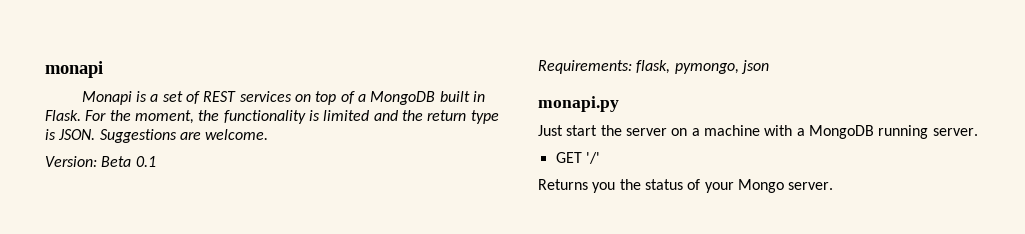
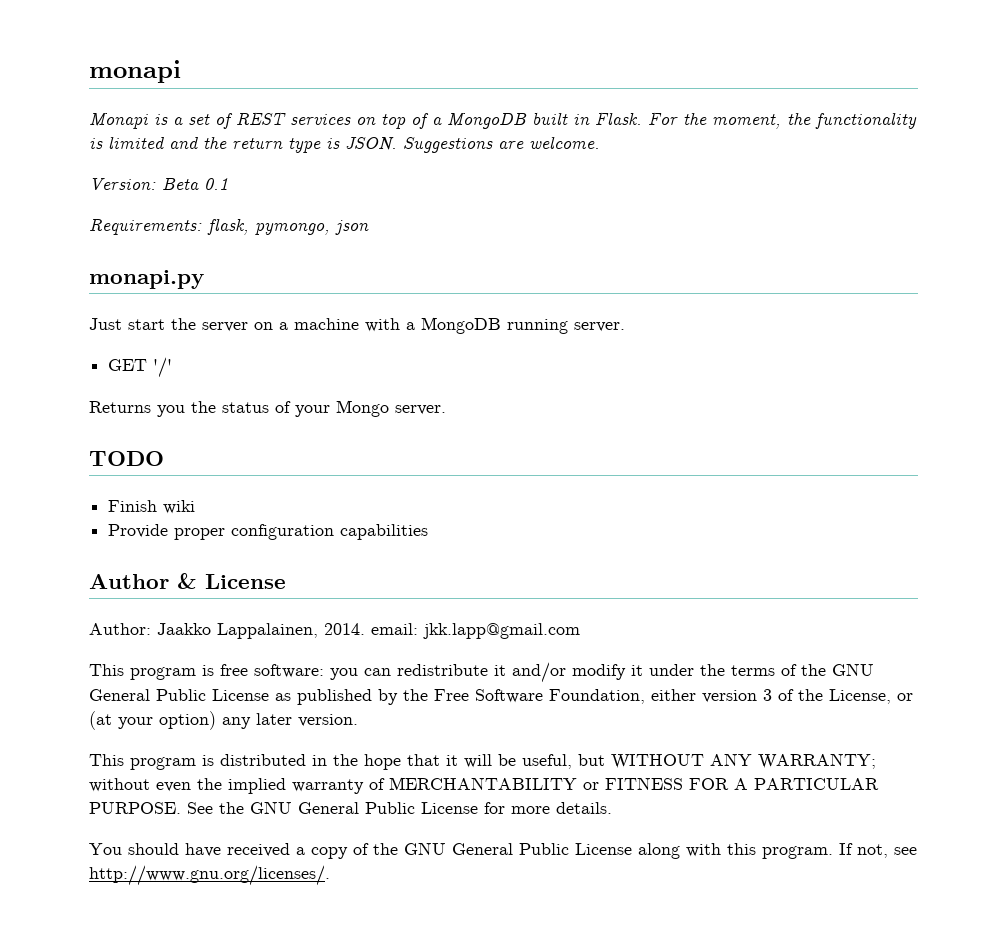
(834, 186) none -> [89,451,164,466] [108,500,196,514] [108,524,429,540] [89,573,286,589] [89,623,580,639] [89,662,874,683] [89,689,913,705] [89,711,358,730] [89,753,876,770] [89,777,879,794] [89,801,612,814] [89,842,917,859] [89,865,330,886] // TODO // Finish wiki // Provide proper configuration capabilities // Author & License // Author: Jaakko Lappalainen, 2014. email: jkk.lapp@gmail.com // This program is free software: you can redistribute it and/or modify it under the terms of the GNU General Public License as published by the Free Software Foundation, either version 3 of the License, or (at your option) any later version. // This program is distributed in the hope that it will be useful, but WITHOUT ANY WARRANTY; without even the implied warranty of MERCHANTABILITY or FITNESS FOR A PARTICULAR PURPOSE. See the GNU General Public License for more details. // You should have received a copy of the GNU General Public License along with this program. If not, see http://www.gnu.org/licenses/.

